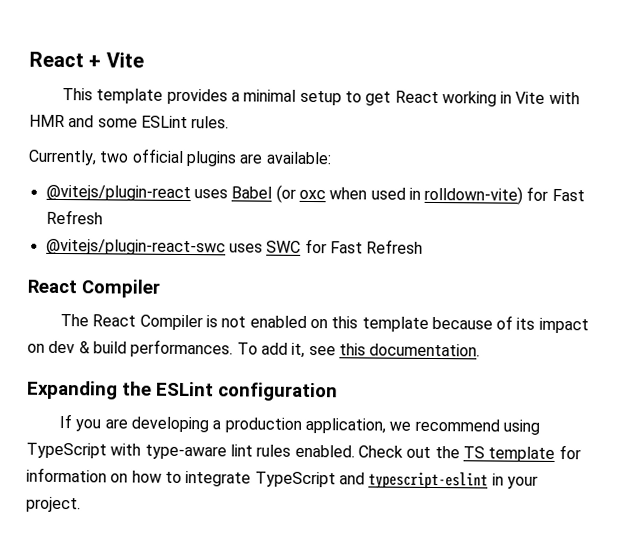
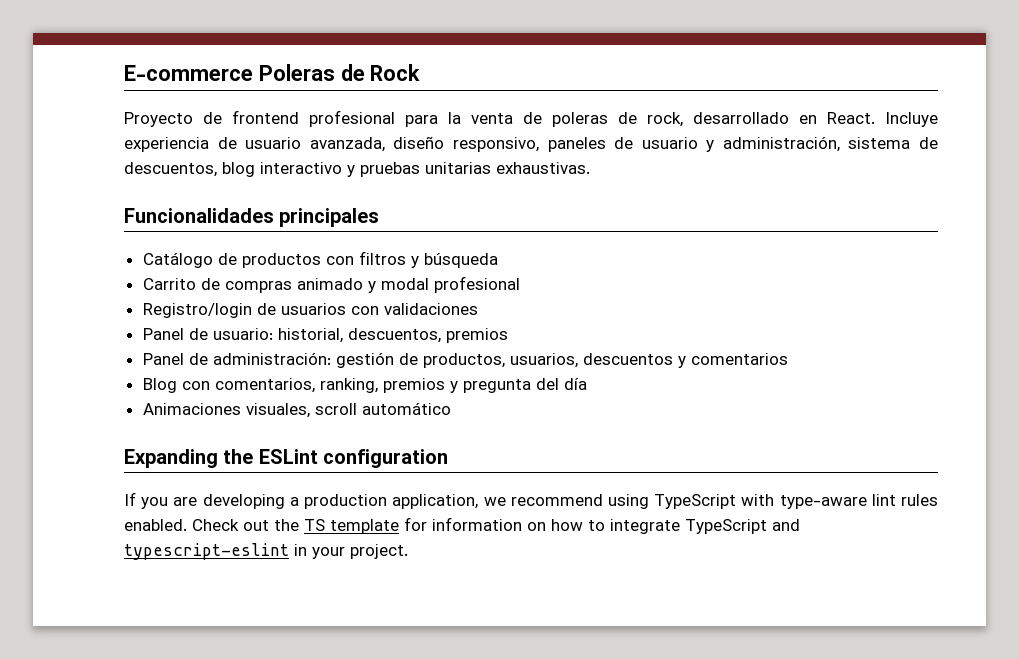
[29,51,144,68] [61,88,580,107] [29,114,230,129] [28,148,332,167] [45,184,585,205] [45,209,103,225] [45,238,424,256] [27,279,160,298] [59,313,589,334] [27,339,481,358] React + Vite // This template provides a minimal setup to get React working in Vite with HMR and some ESLint rules. // Currently, two official plugins are available: // @vitejs/plugin-react uses Babel (or oxc when used in rolldown-vite) for Fast Refresh // @vitejs/plugin-react-swc uses SWC for Fast Refresh // React Compiler // The React Compiler is not enabled on this template because of its impact on dev & build performances. To add it, see this documentation. -> [124,64,421,81] [124,110,938,127] [124,136,939,152] [124,162,590,177] [124,208,380,227] [142,251,498,268] [142,276,520,293] [142,303,478,318] [142,328,508,343] [142,352,788,368] [142,378,587,393] [142,402,451,418] E-commerce Poleras de Rock // Proyecto de frontend profesional para la venta de poleras de rock, desarrollado en React. Incluye experiencia de usuario avanzada, diseño responsivo, paneles de usuario y administración, sistema de descuentos, blog interactivo y pruebas unitarias exhaustivas. // Funcionalidades principales // Catálogo de productos con filtros y búsqueda // Carrito de compras animado y modal profesional // Registro/login de usuarios con validaciones // Panel de usuario: historial, descuentos, premios // Panel de administración: gestión de productos, usuarios, descuentos y comentarios // Blog con comentarios, ranking, premios y pregunta del día // Animaciones visuales, scroll automático

